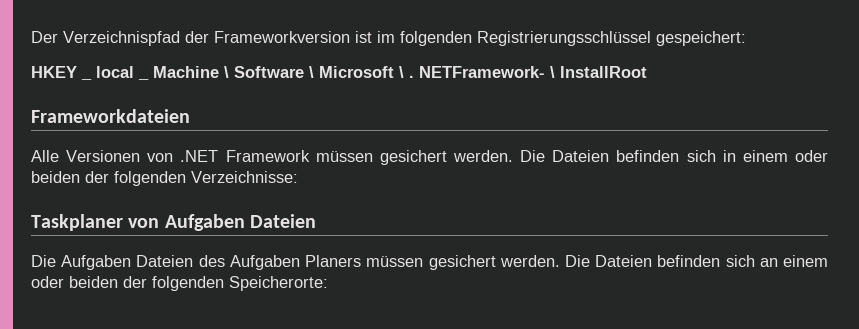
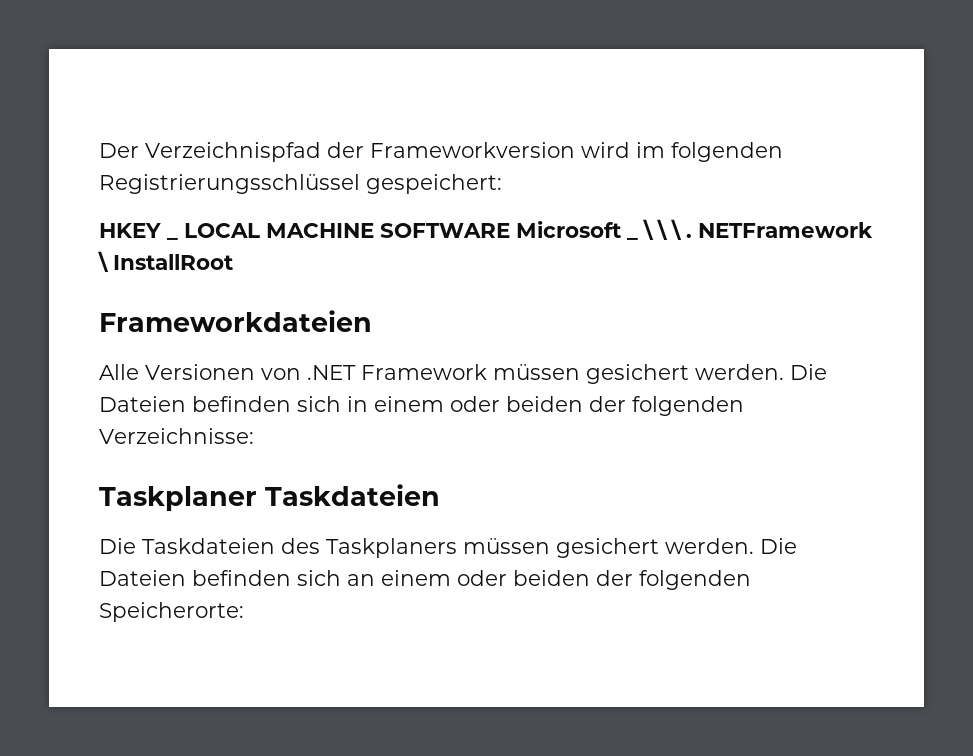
[355,31,372,43] ist -> [581,142,630,158] wird
[96,66,134,78] [138,78,149,80] [153,66,394,78] local _ Machine \ Software \ Microsoft -> [184,221,621,238] [627,219,668,240] LOCAL MACHINE SOFTWARE Microsoft _ \ \
[419,66,545,78] NETFramework- -> [698,222,873,238] NETFramework
[128,214,316,231] [31,255,362,270] von Aufgaben Dateien // Die Aufgaben Dateien des Aufgaben Planers -> [265,484,440,506] [99,538,457,558] Taskdateien // Die Taskdateien des Taskplaners

